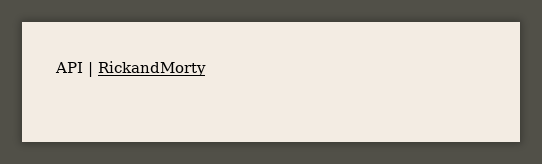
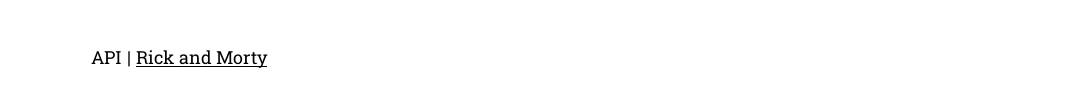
[98,61,206,76] RickandMorty -> [135,50,269,68] Rick and Morty

